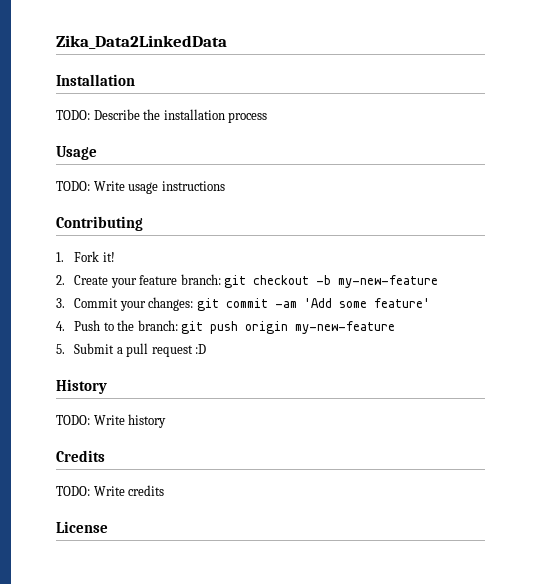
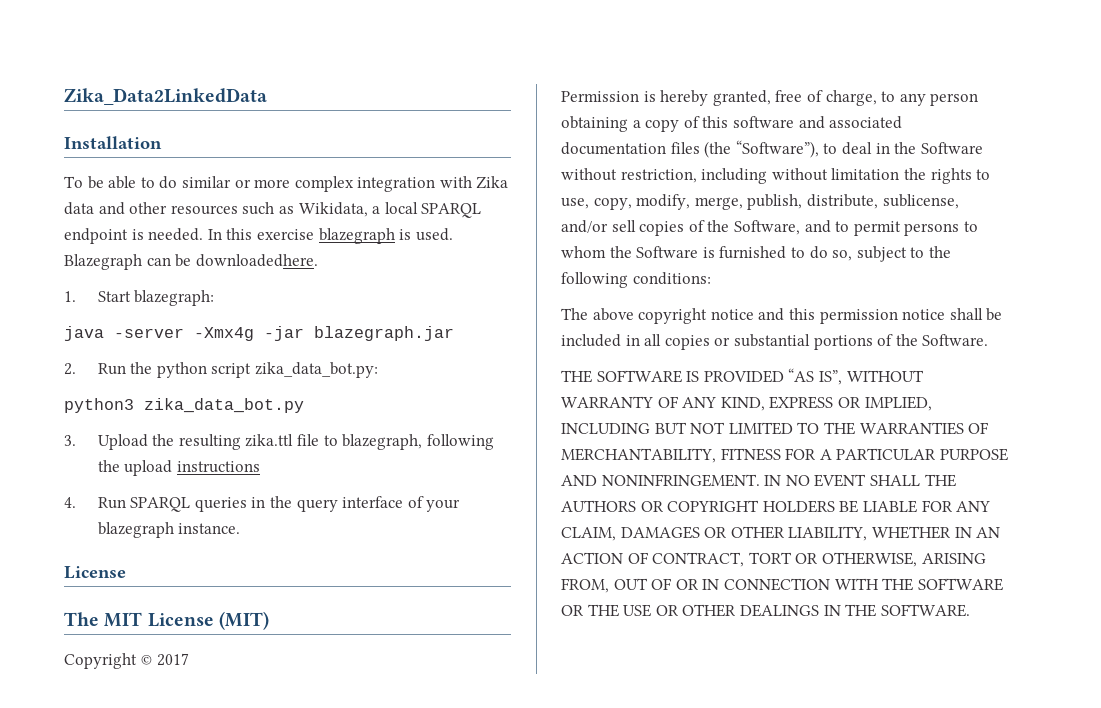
[56,109,268,123] [56,146,97,160] [56,181,225,194] [56,216,143,231] [56,251,115,262] [56,274,439,288] [56,297,430,311] [56,320,396,334] [56,343,207,357] [56,379,107,394] [56,414,167,428] [56,450,105,462] [56,485,165,496] [56,521,108,533] TODO: Describe the installation process // Usage // TODO: Write usage instructions // Contributing // 1. Fork it! // 2. Create your feature branch: git checkout -b my-new-feature // 3. Commit your changes: git commit -am 'Add some feature' // 4. Push to the branch: git push origin my-new-feature // 5. Submit a pull request :D // History // TODO: Write history // Credits // TODO: Write credits // License -> [64,176,509,192] [64,202,482,218] [64,228,453,244] [64,254,318,270] [64,290,215,306] [64,326,454,341] [64,362,378,378] [64,398,304,413] [64,434,494,450] [97,460,260,476] [64,496,461,512] [97,522,241,538] [64,566,126,579] [64,611,269,630] [64,653,190,669] [561,90,979,106] [561,116,903,132] [561,140,983,158] [561,168,991,184] [561,194,959,210] [561,220,978,236] [561,246,951,262] [561,272,711,288] [561,308,1003,324] [561,334,989,350] [561,368,924,385] [561,396,932,411] [561,422,990,435] [561,448,1008,463] [561,474,956,487] [561,500,991,513] [561,526,1001,541] [561,552,986,567] [561,578,1003,593] [561,604,970,617] To be able to do similar or more complex integration with Zika data and other resources such as Wikidata, a local SPARQL endpoint is needed. In this exercise blazegraph is used. Blazegraph can be downloadedhere. // 1. Start blazegraph: // java -server -Xmx4g -jar blazegraph.jar // 2. Run the python script zika_data_bot.py: // python3 zika_data_bot.py // 3. Upload the resulting zika.ttl file to blazegraph, following the upload instructions // 4. Run SPARQL queries in the query interface of your blazegraph instance. // License // The MIT License (MIT) // Copyright © 2017 // Permission is hereby granted, free of charge, to any person obtaining a copy of this software and associated documentation files (the “Software”), to deal in the Software without restriction, including without limitation the rights to use, copy, modify, merge, publish, distribute, sublicense, and/or sell copies of the Software, and to permit persons to whom the Software is furnished to do so, subject to the following conditions: // The above copyright notice and this permission notice shall be included in all copies or substantial portions of the Software. // THE SOFTWARE IS PROVIDED “AS IS”, WITHOUT WARRANTY OF ANY KIND, EXPRESS OR IMPLIED, INCLUDING BUT NOT LIMITED TO THE WARRANTIES OF MERCHANTABILITY, FITNESS FOR A PARTICULAR PURPOSE AND NONINFRINGEMENT. IN NO EVENT SHALL THE AUTHORS OR COPYRIGHT HOLDERS BE LIABLE FOR ANY CLAIM, DAMAGES OR OTHER LIABILITY, WHETHER IN AN ACTION OF CONTRACT, TORT OR OTHERWISE, ARISING FROM, OUT OF OR IN CONNECTION WITH THE SOFTWARE OR THE USE OR OTHER DEALINGS IN THE SOFTWARE.

